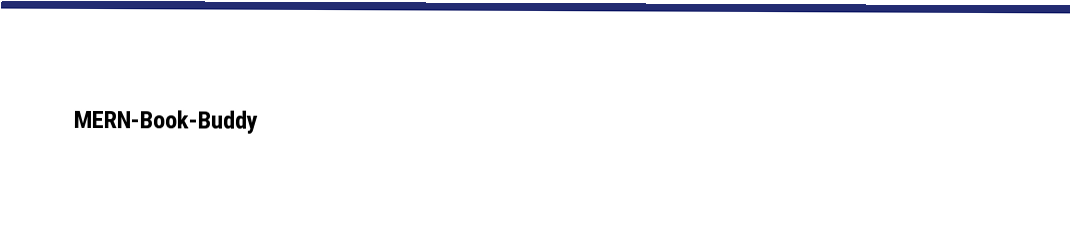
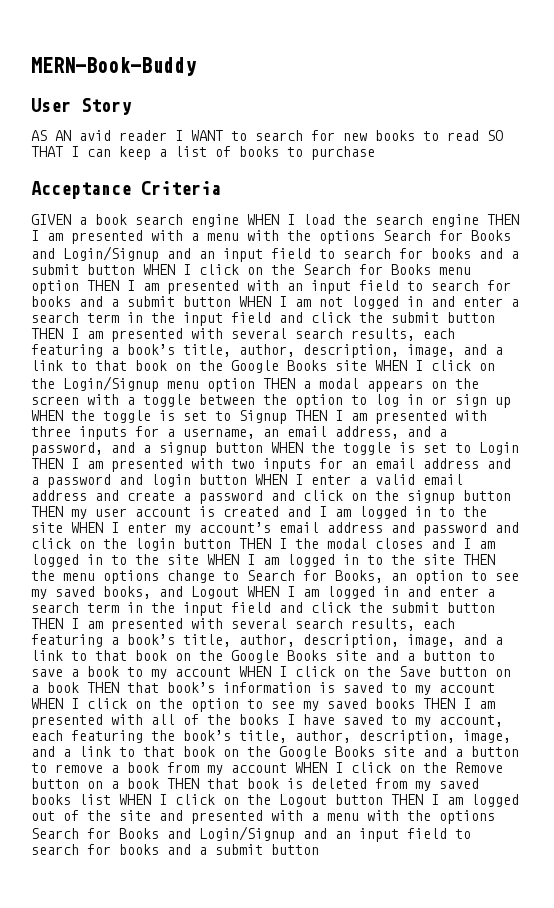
(259, 121) none -> [31,98,132,115] [31,130,503,141] [31,146,375,160] [31,181,221,199] [31,214,519,227] [31,230,511,244] [31,246,519,262] [31,264,471,275] [31,280,511,294] [31,296,519,309] [31,312,495,326] [31,328,455,342] [31,344,503,358] [31,360,495,373] [31,376,479,392] [31,394,511,408] [31,410,487,424] [31,426,447,440] [31,442,519,456] [31,458,511,472] [31,474,463,488] [31,490,511,504] [31,506,487,519] [31,522,519,536] [31,538,495,551] [31,554,495,567] [31,570,519,584] [31,586,495,599] [31,602,495,616] [31,618,455,632] [31,634,503,648] [31,650,495,663] [31,666,511,679] [31,682,495,695] [31,698,495,712] [31,714,503,728] [31,730,511,744] [31,746,519,759] [31,762,503,775] [31,778,479,791] [31,794,519,807] [31,810,495,824] [31,826,471,842] [31,844,319,855] // User Story // AS AN avid reader I WANT to search for new books to read SO THAT I can keep a list of books to purchase // Acceptance Criteria // GIVEN a book search engine WHEN I load the search engine THEN I am presented with a menu with the options Search for Books and Login/Signup and an input field to search for books and a submit button WHEN I click on the Search for Books menu option THEN I am presented with an input field to search for books and a submit button WHEN I am not logged in and enter a search term in the input field and click the submit button THEN I am presented with several search results, each featuring a book’s title, author, description, image, and a link to that book on the Google Books site WHEN I click on the Login/Signup menu option THEN a modal appears on the screen with a toggle between the option to log in or sign up WHEN the toggle is set to Signup THEN I am presented with three inputs for a username, an email address, and a password, and a signup button WHEN the toggle is set to Login THEN I am presented with two inputs for an email address and a password and login button WHEN I enter a valid email address and create a password and click on the signup button THEN my user account is created and I am logged in to the site WHEN I enter my account’s email address and password and click on the login button THEN I the modal closes and I am logged in to the site WHEN I am logged in to the site THEN the menu options change to Search for Books, an option to see my saved books, and Logout WHEN I am logged in and enter a search term in the input field and click the submit button THEN I am presented with several search results, each featuring a book’s title, author, description, image, and a link to that book on the Google Books site and a button to save a book to my account WHEN I click on the Save button on a book THEN that book’s information is saved to my account WHEN I click on the option to see my saved books THEN I am presented with all of the books I have saved to my account, each featuring the book’s title, author, description, image, and a link to that book on the Google Books site and a button to remove a book from my account WHEN I click on the Remove button on a book THEN that book is deleted from my saved books list WHEN I click on the Logout button THEN I am logged out of the site and presented with a menu with the options Search for Books and Login/Signup and an input field to search for books and a submit button

